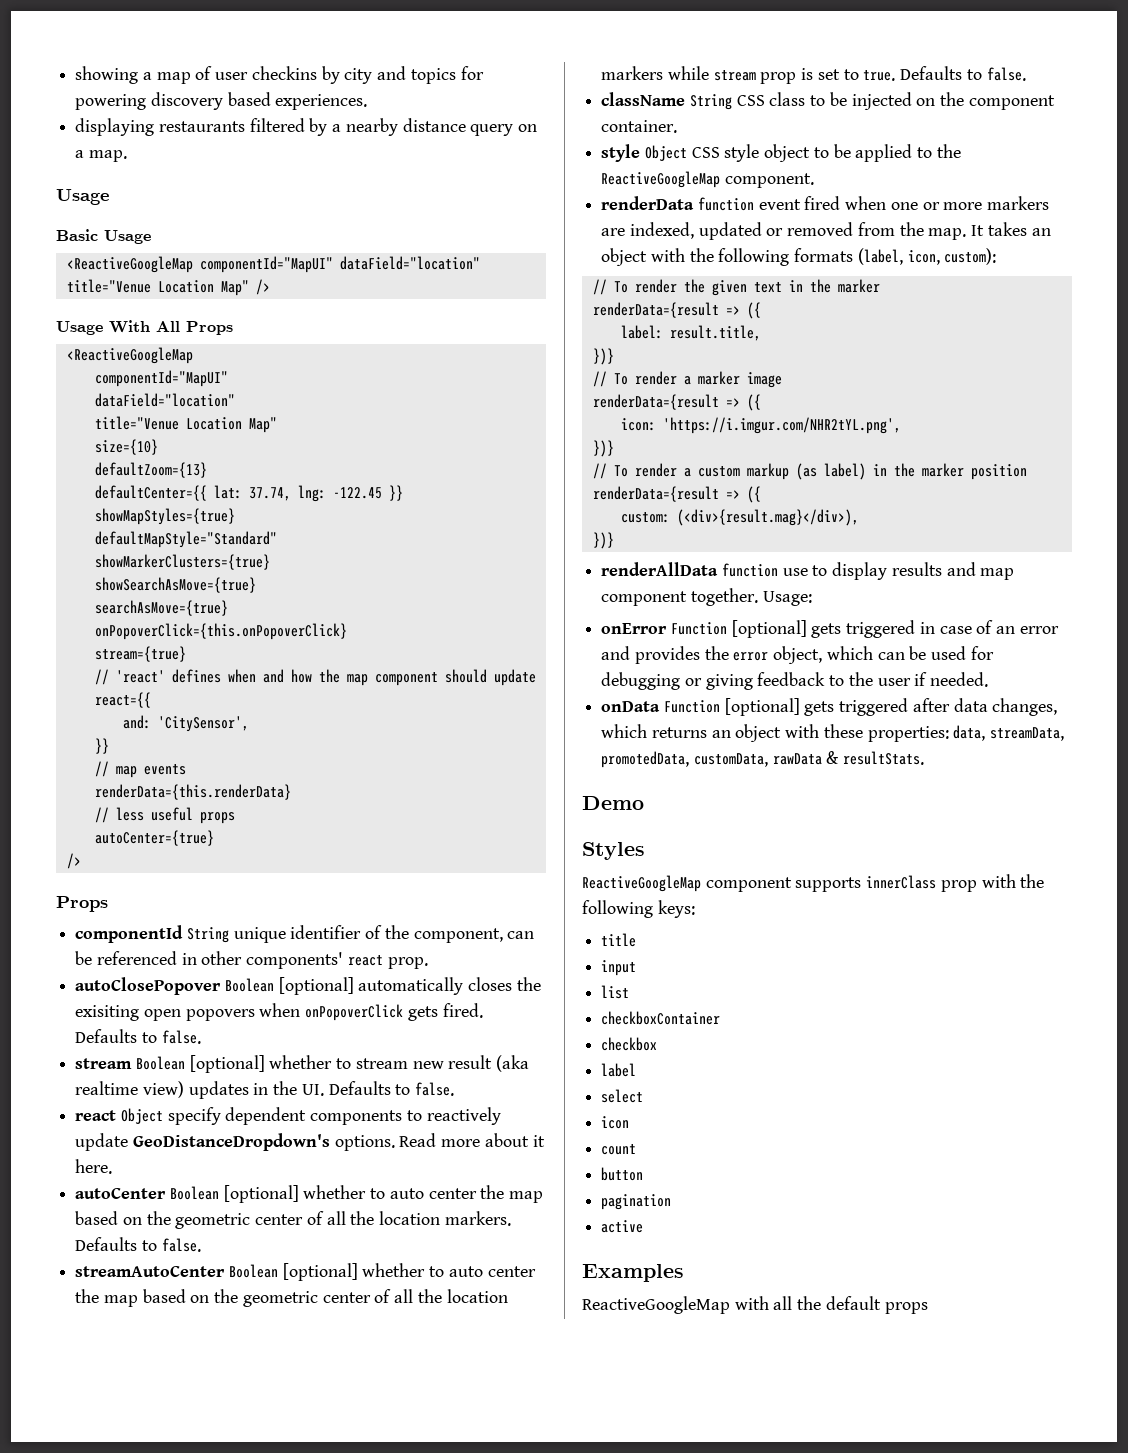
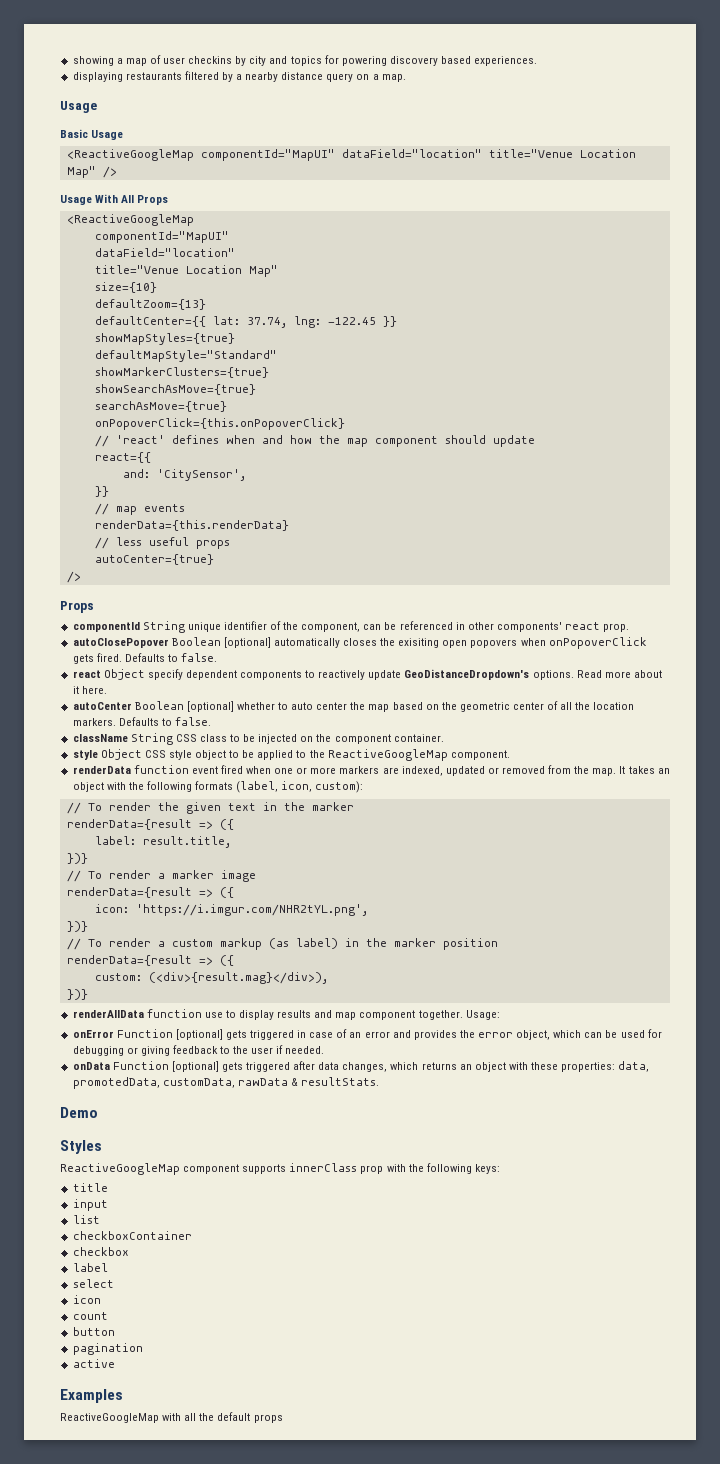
[94,646,186,662] // stream={true} -> (345, 424) none
[75,1055,530,1073] [75,1081,455,1099] // stream Boolean [optional] whether to stream new result (aka realtime view) updates in the UI. Defaults to false. -> (218, 657) none
[75,1263,536,1281] [75,1289,508,1307] [601,66,1026,84] // streamAutoCenter Boolean [optional] whether to auto center the map based on the geometric center of all the location markers while stream prop is set to true. Defaults to false. -> (211, 721) none
[990,727,1065,741] streamData, -> (650, 1066) none

